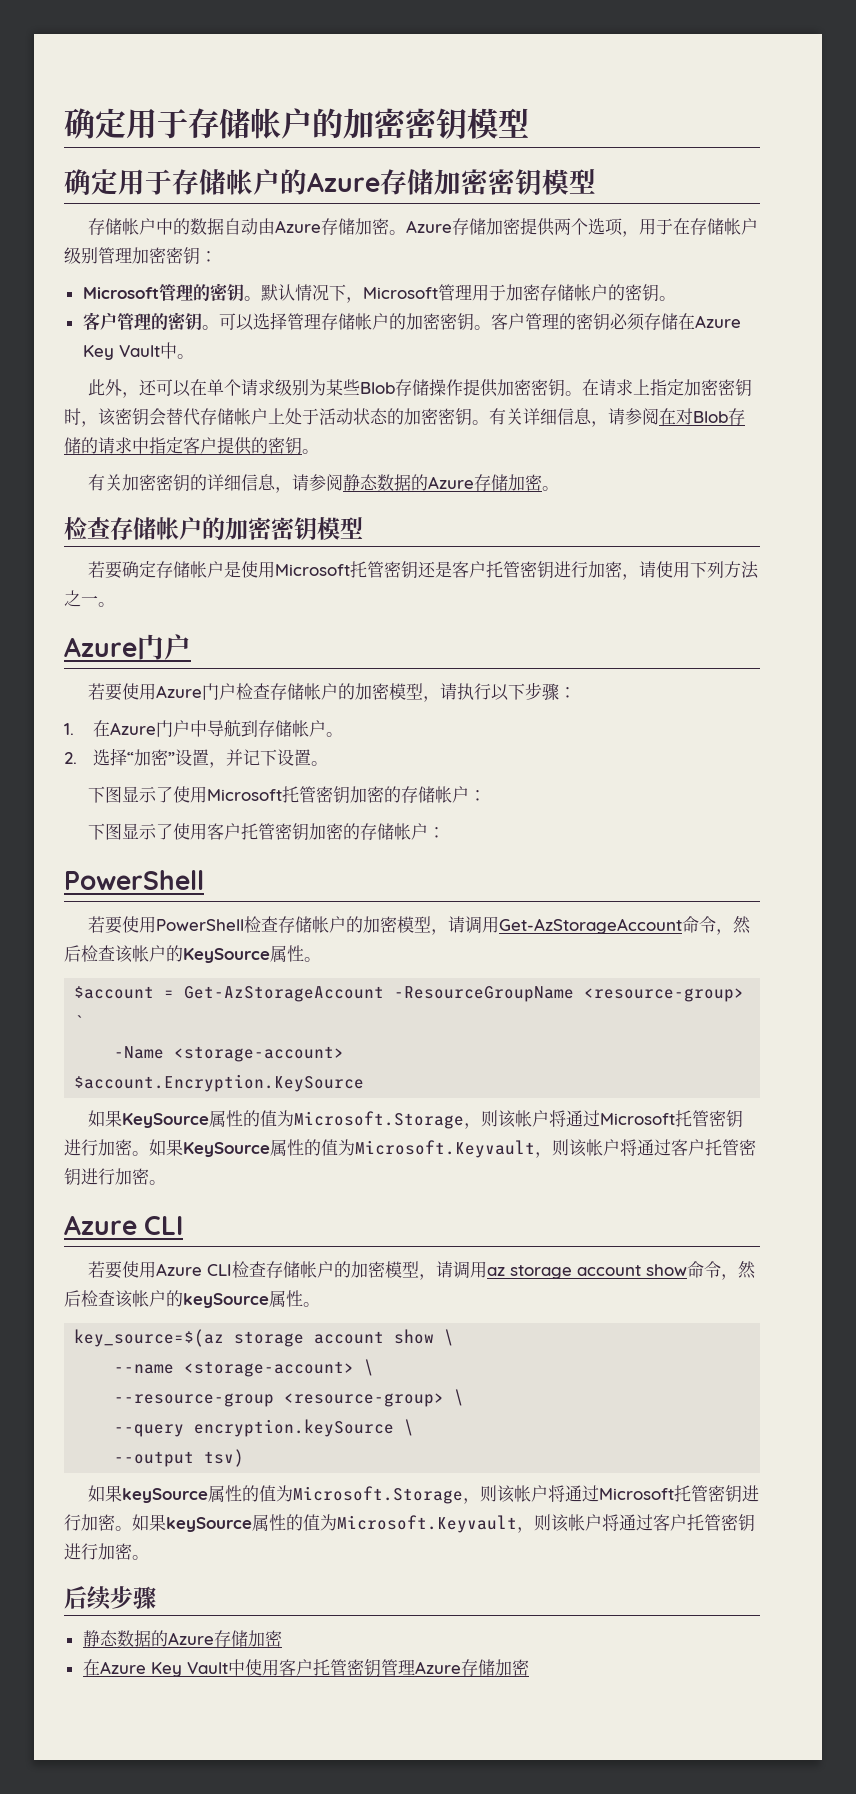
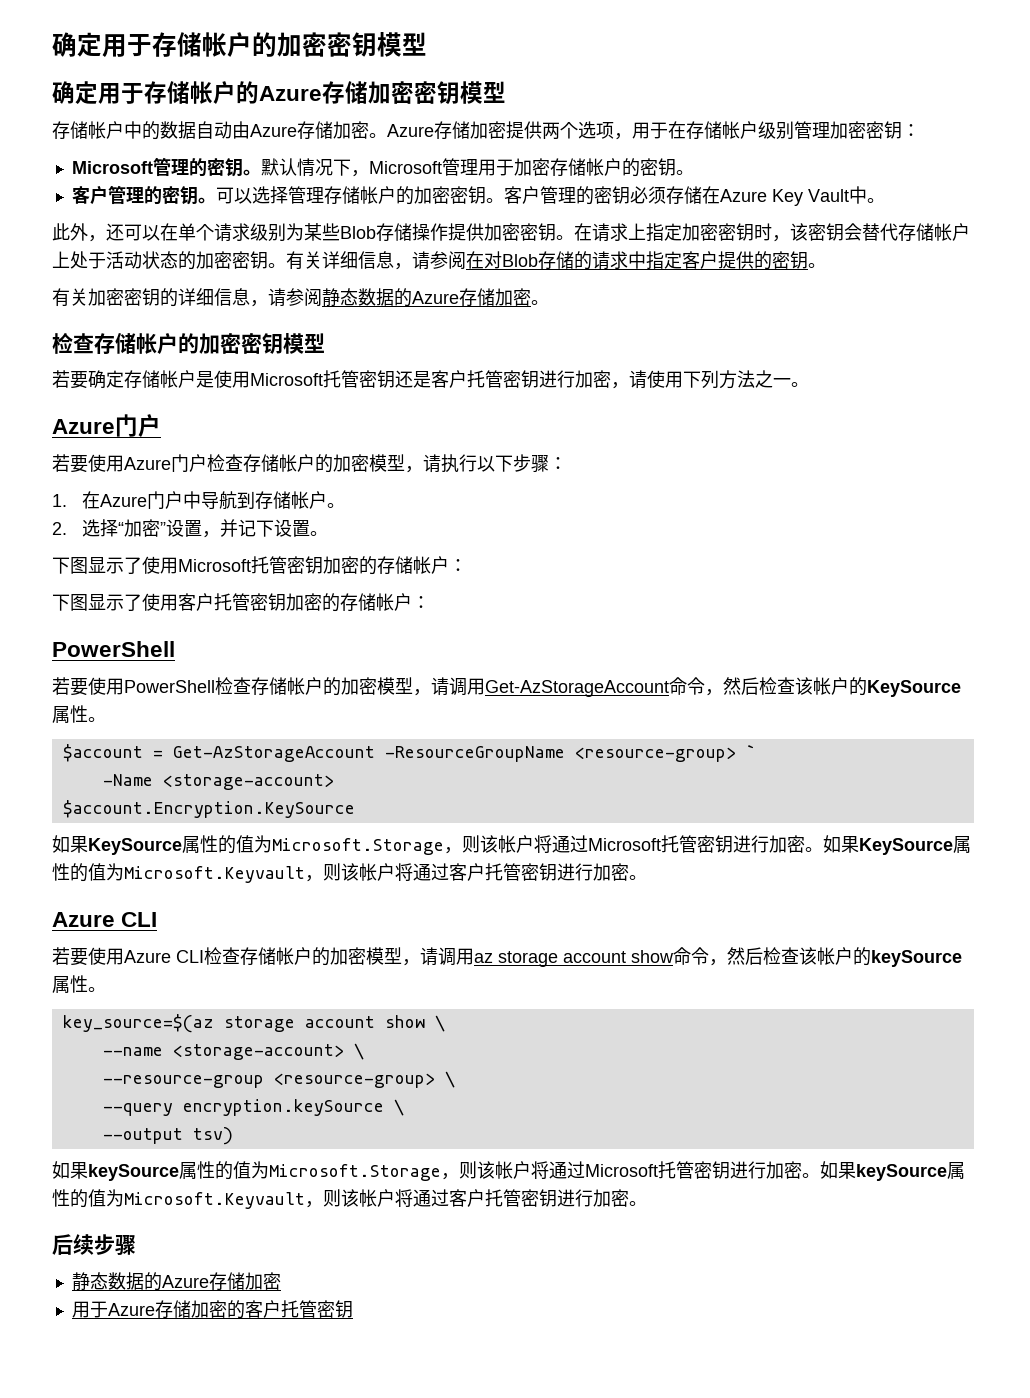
[82,1659,529,1677] 在Azure Key Vault中使用客户托管密钥管理Azure存储加密 -> [71,1300,353,1319] 用于Azure存储加密的客户托管密钥

